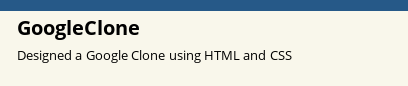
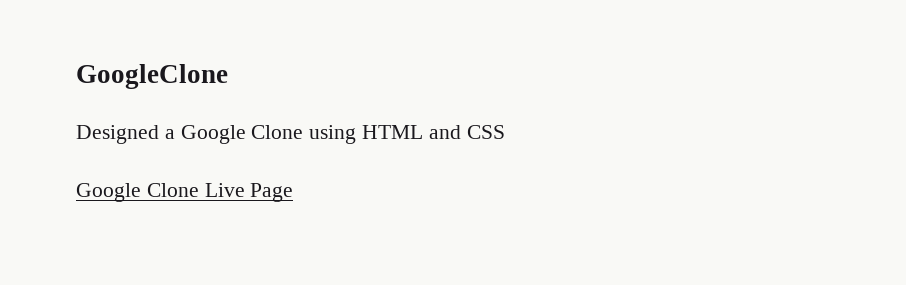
(292, 55) none -> [76,183,294,202] // Google Clone Live Page

